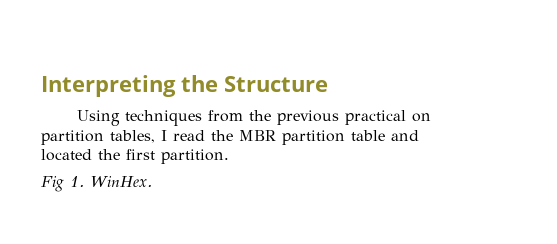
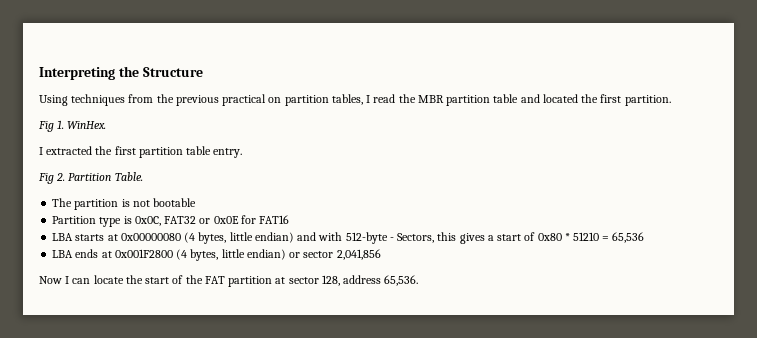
(152, 181) none -> [39,146,243,158] [38,172,143,184] [52,198,197,210] [52,215,290,227] [52,232,645,244] [52,249,381,261] [39,275,419,287] // I extracted the first partition table entry. // Fig 2. Partition Table. // The partition is not bootable // Partition type is 0x0C, FAT32 or 0x0E for FAT16 // LBA starts at 0x00000080 (4 bytes, little endian) and with 512-byte - Sectors, this gives a start of 0x80 * 51210 = 65,536 // LBA ends at 0x001F2800 (4 bytes, little endian) or sector 2,041,856 // Now I can locate the start of the FAT partition at sector 128, address 65,536.

